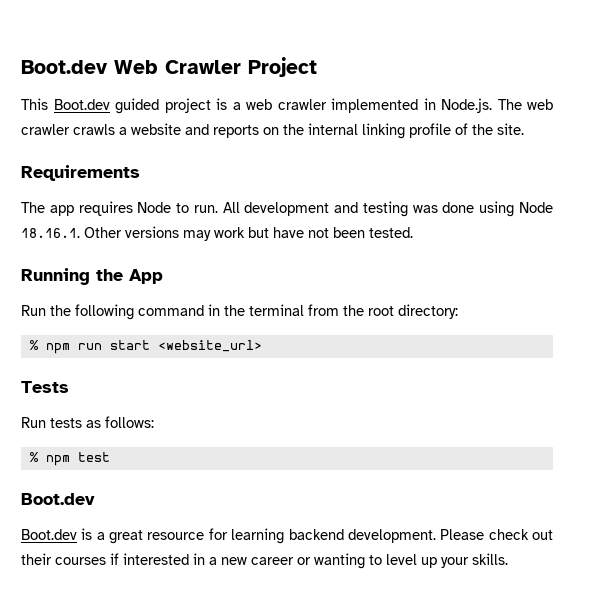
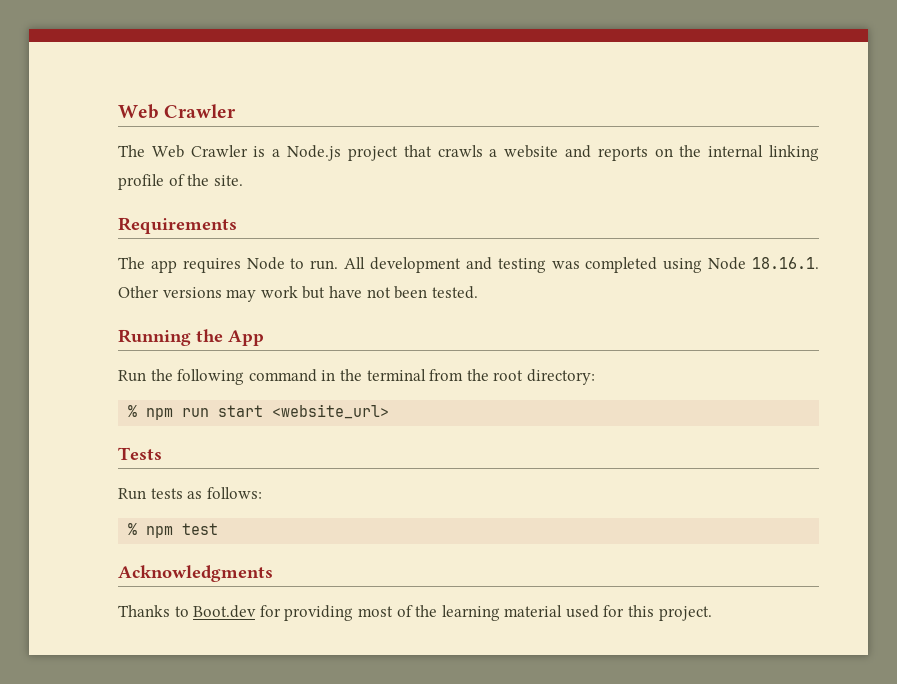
[21,57,317,77] [21,98,553,114] [21,124,70,135] Boot.dev Web Crawler Project // This Boot.dev guided project is a web crawler implemented in Node.js. The web crawler -> [118,104,237,119] [118,145,432,161] Web Crawler // The Web Crawler is a Node.js project that
[442,202,475,213] done -> [585,257,658,273] completed
[21,493,95,505] [21,528,553,544] [21,553,508,569] Boot.dev // Boot.dev is a great resource for learning backend development. Please check out their courses if interested in a new career or wanting to level up your skills. -> [118,565,273,582] [118,605,712,621] Acknowledgments // Thanks to Boot.dev for providing most of the learning material used for this project.

